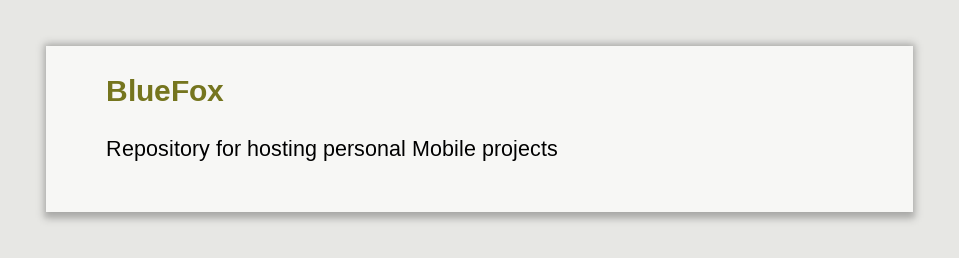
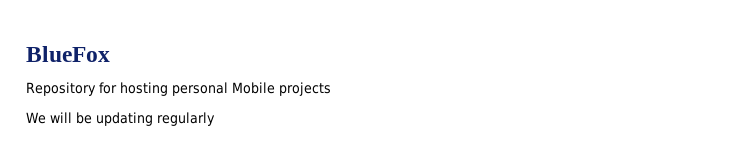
(558, 150) none -> [26,112,215,126] // We will be updating regularly

